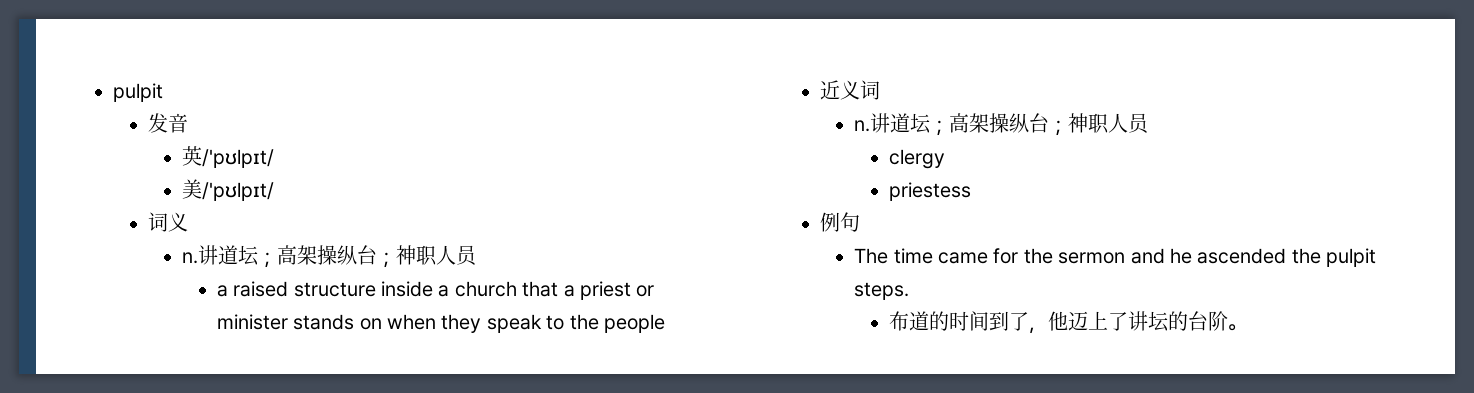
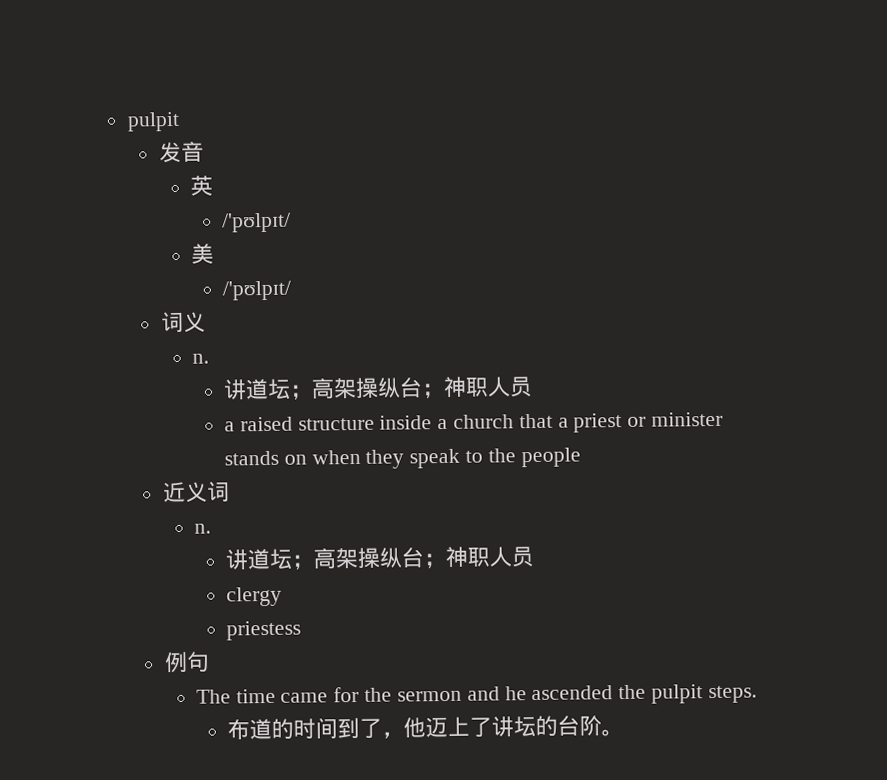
(203, 156) none -> (213, 185) //
(203, 189) none -> (214, 253) //
(199, 258) none -> (209, 358) //
(871, 126) none -> (211, 528) //

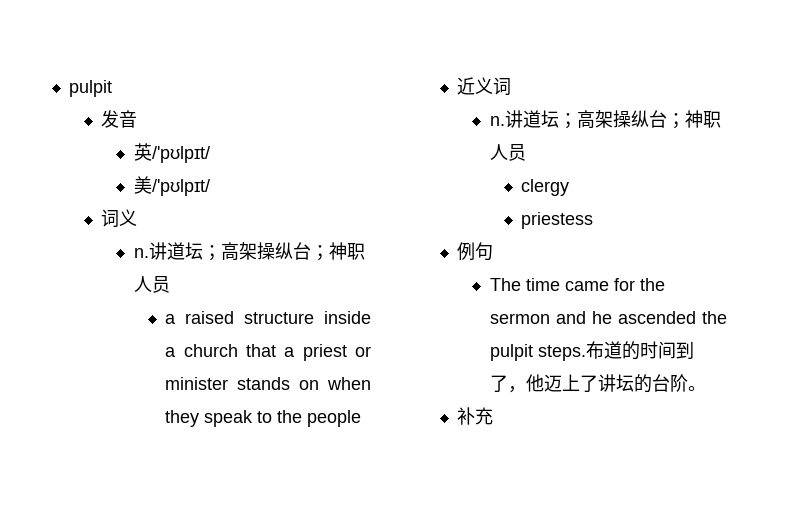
(213, 185) // -> (152, 152) none
(214, 253) // -> (152, 185) none
(209, 358) // -> (149, 253) none
(211, 528) // -> (505, 121) none
(757, 694) // -> (586, 353) none
(624, 733) none -> [457,407,494,425] // 补充

